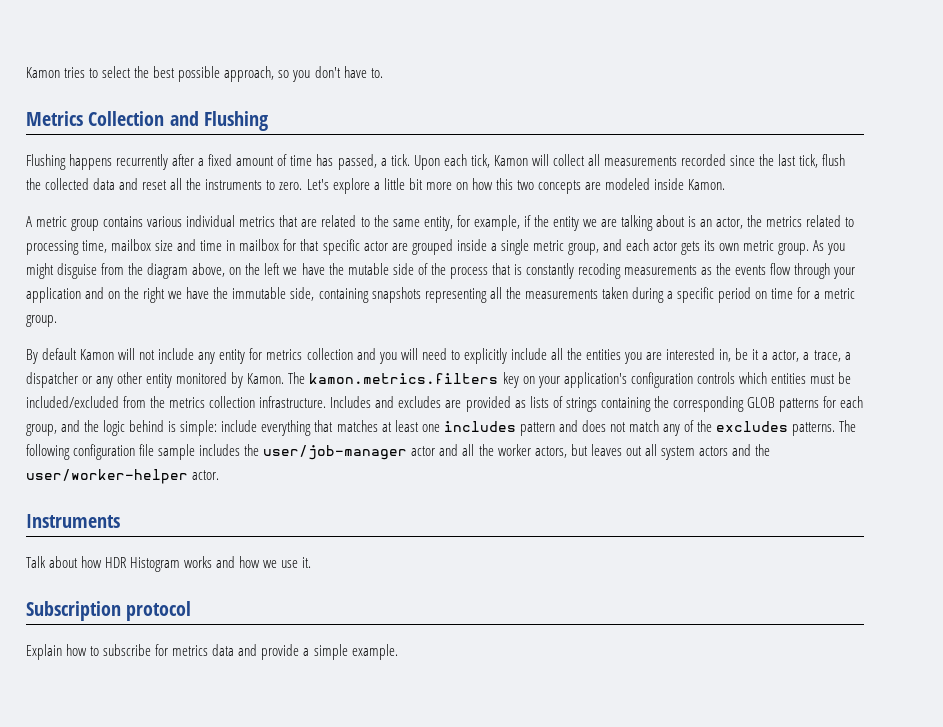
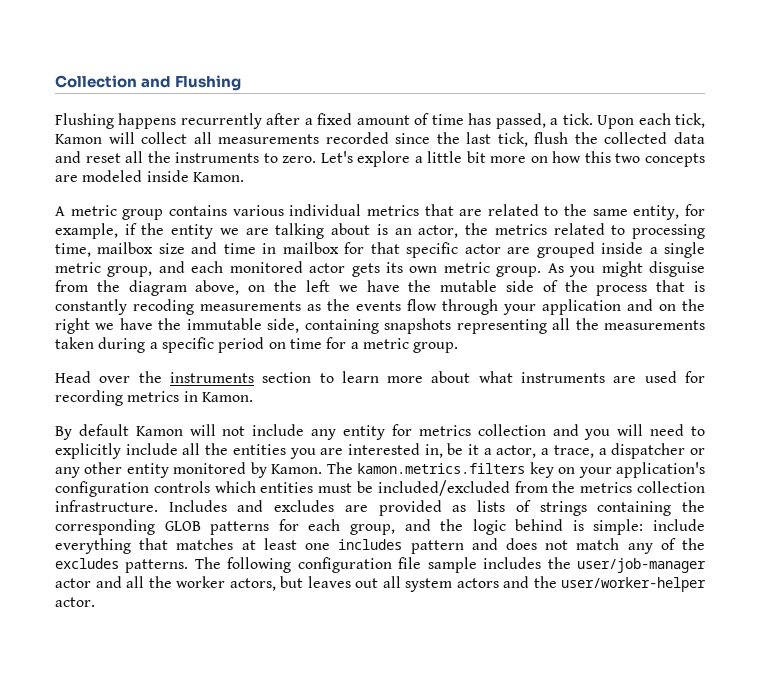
[26,66,383,82] [26,111,83,126] Kamon tries to select the best possible approach, so you don't have to. // Metrics -> (55, 81) none
(649, 245) none -> [229,261,303,273] monitored
(57, 321) none -> [55,371,705,383] [55,390,253,406] // Head over the instruments section to learn more about what instruments are used for recording metrics in Kamon.
[26,514,120,528] [26,556,312,572] [26,601,192,621] [26,644,398,660] // Instruments // Talk about how HDR Histogram works and how we use it. // Subscription protocol // Explain how to subscribe for metrics data and provide a simple example. -> (95, 602) none

